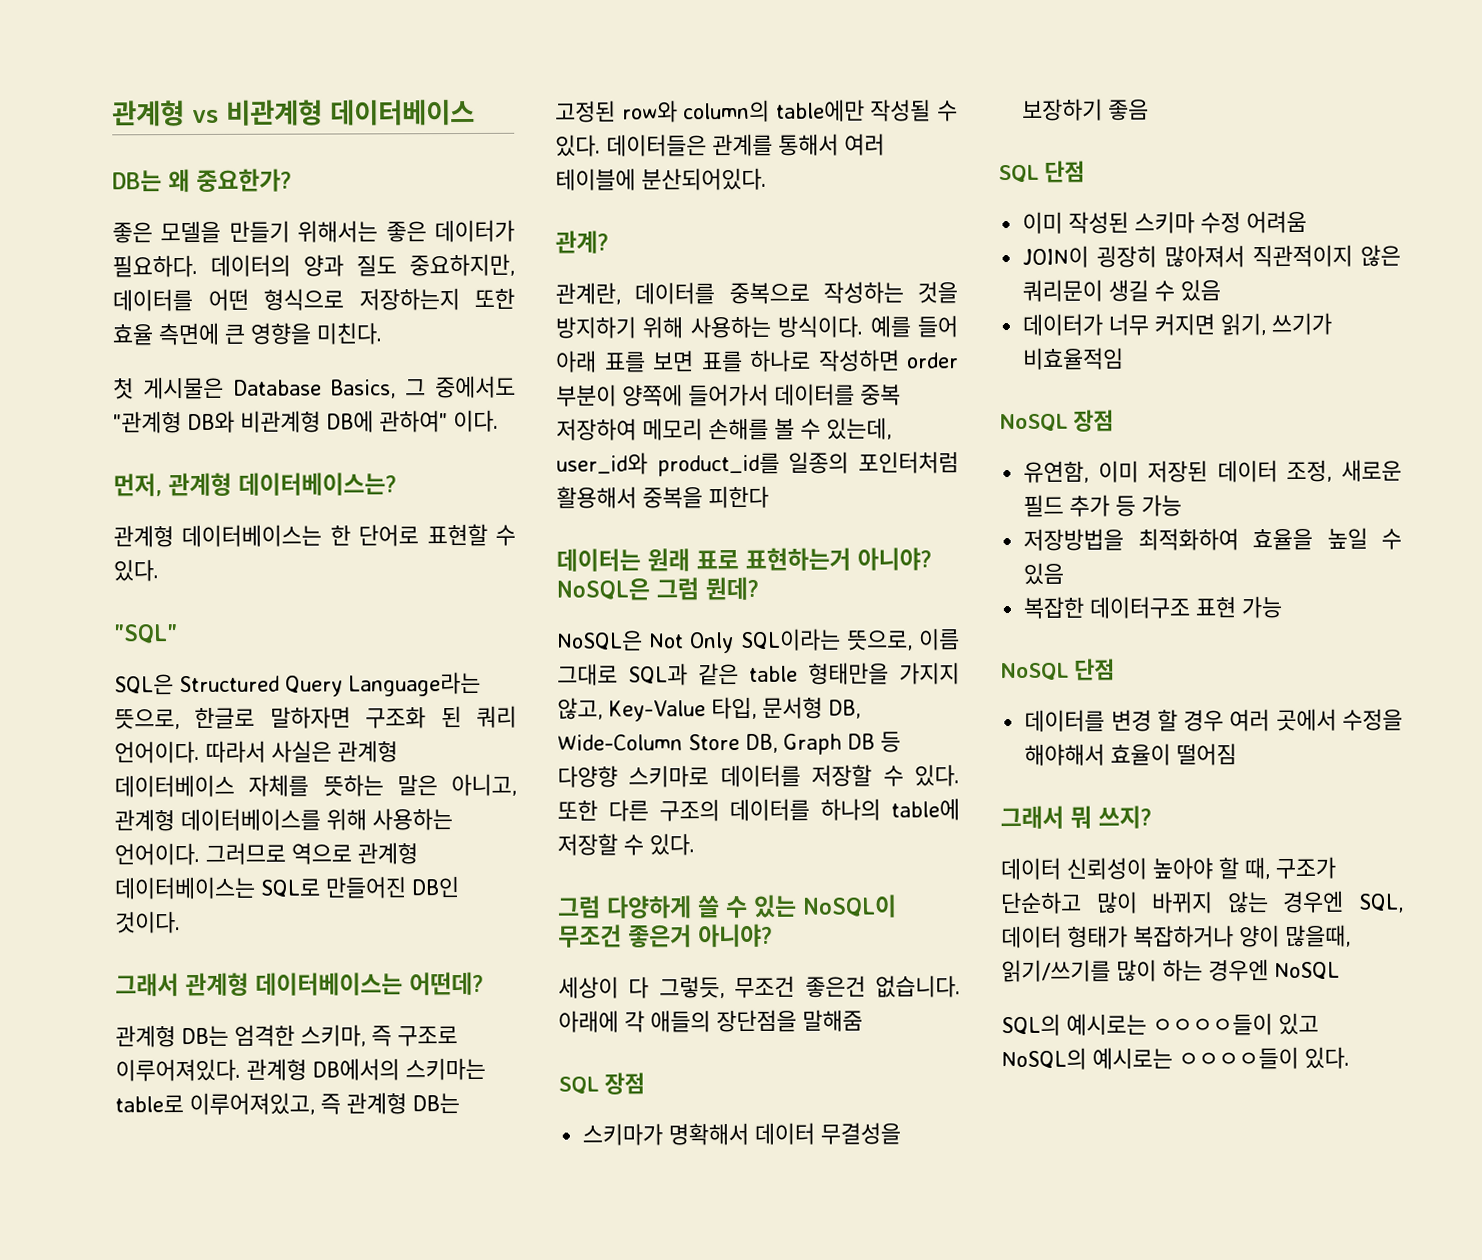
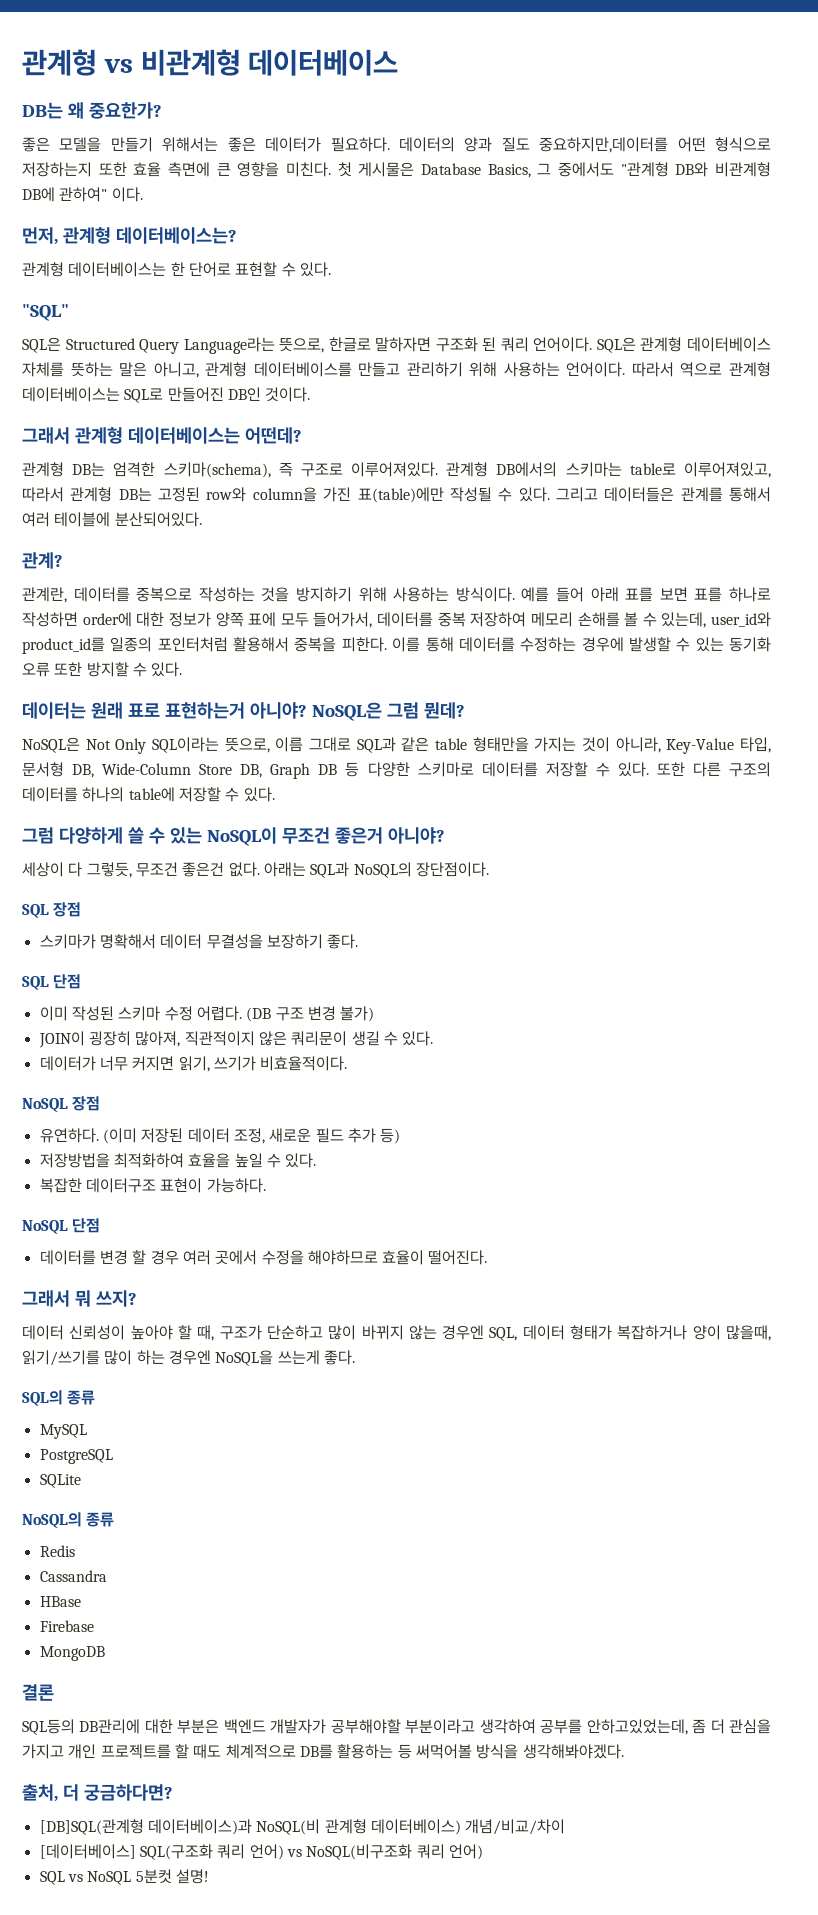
[409,253,515,277] [112,289,193,312] 중요하지만, 데이터를 -> [539,137,669,153] 중요하지만,데이터를
(382, 333) // -> (331, 169) none
[205,740,332,763] 따라서 사실은 -> [596,337,636,353] SQL은
(321, 820) none -> [358,362,463,377] 만들고 관리하기
[205,842,286,865] 그러므로 -> [631,362,674,377] 따라서
[300,1024,366,1047] 스키마, -> [163,462,271,478] 스키마(schema),
[320,1093,341,1115] 즉 -> [22,487,64,502] 따라서
[683,99,865,123] column의 table에만 -> [252,487,444,503] column을 가진 표(table)에만
(601, 145) none -> [555,487,598,502] 그리고
[906,352,959,369] [556,383,769,407] order 부분이 양쪽에 들어가서 -> [82,612,373,628] order에 대한 정보가 양쪽 표에 모두 들어가서,
[708,485,769,509] 피한다 -> [341,637,771,652] [22,662,183,677] 피한다. 이를 통해 데이터를 수정하는 경우에 발생할 수 있는 동기화 오류 또한 방지할 수 있다.
[899,662,960,685] [557,697,603,720] 가지지 않고, -> [534,737,661,753] 가지는 것이 아니라,
[557,765,618,788] 다양향 -> [367,762,410,777] 다양한
[875,975,961,998] [558,1009,863,1033] 없습니다. 아래에 각 애들의 장단점을 말해줌 -> [228,862,489,878] 없다. 아래는 SQL과 NoSQL의 장단점이다.
[1108,99,1150,121] 좋음 -> [327,934,359,949] 좋다.
[1246,210,1308,234] 어려움 -> [196,1006,375,1022] 어렵다. (DB 구조 변경 불가)
[1164,245,1246,268] 많아져서 -> [135,1031,181,1047] 많아져,
[1180,279,1222,302] 있음 -> [402,1031,434,1046] 있다.
[1022,347,1125,370] 비효율적임 -> [260,1056,348,1071] 비효율적이다.
[1023,460,1139,483] 유연함, 이미 -> [39,1128,137,1144] 유연하다. (이미
[1115,494,1183,517] 등 가능 -> [380,1128,401,1144] 등)
[1023,562,1065,585] 있음 -> [285,1153,317,1168] 있다.
[1195,596,1283,619] 표현 가능 -> [160,1178,266,1193] 표현이 가능하다.
[1024,743,1238,766] 해야해서 효율이 떨어짐 -> [307,1250,488,1265] 해야하므로 효율이 떨어진다.
[1274,961,1340,981] [1001,1012,1319,1037] [1001,1046,1350,1071] NoSQL // SQL의 예시로는 ㅇㅇㅇㅇ들이 있고 NoSQL의 예시로는 ㅇㅇㅇㅇ들이 있다. -> [215,1350,355,1366] [22,1390,96,1406] [39,1424,87,1439] [39,1449,113,1464] [39,1474,81,1488] [22,1512,115,1528] [39,1545,75,1557] [39,1570,107,1582] [39,1596,81,1607] [39,1620,94,1632] [39,1646,105,1661] [22,1684,54,1701] [22,1719,771,1735] [22,1744,624,1759] [22,1784,173,1802] [39,1819,566,1835] [39,1844,483,1860] [39,1869,209,1885] NoSQL을 쓰는게 좋다. // SQL의 종류 // MySQL // PostgreSQL // SQLite // NoSQL의 종류 // Redis // Cassandra // HBase // Firebase // MongoDB // 결론 // SQL등의 DB관리에 대한 부분은 백엔드 개발자가 공부해야할 부분이라고 생각하여 공부를 안하고있었는데, 좀 더 관심을 가지고 개인 프로젝트를 할 때도 체계적으로 DB를 활용하는 등 써먹어볼 방식을 생각해봐야겠다. // 출처, 더 궁금하다면? // [DB]SQL(관계형 데이터베이스)과 NoSQL(비 관계형 데이터베이스) 개념/비교/차이 // [데이터베이스] SQL(구조화 쿼리 언어) vs NoSQL(비구조화 쿼리 언어) // SQL vs NoSQL 5분컷 설명!

